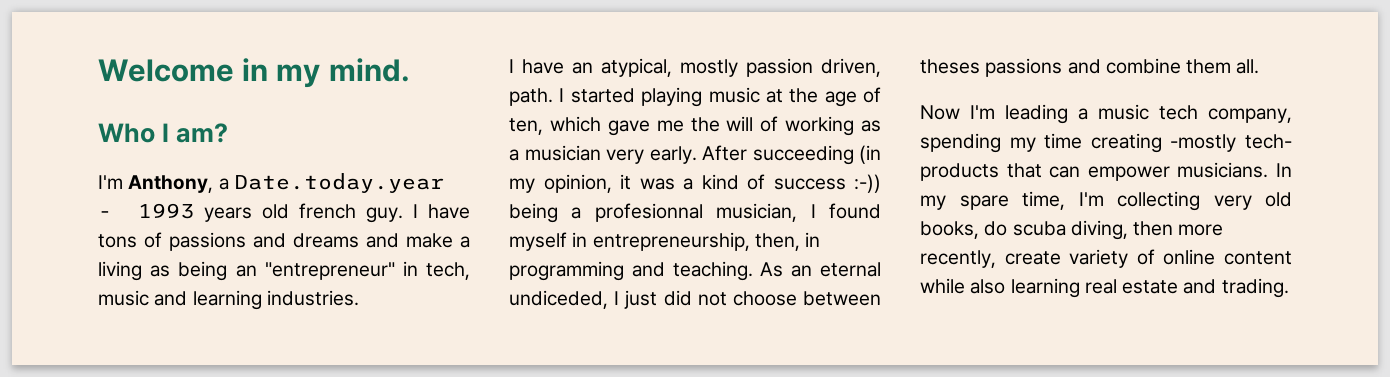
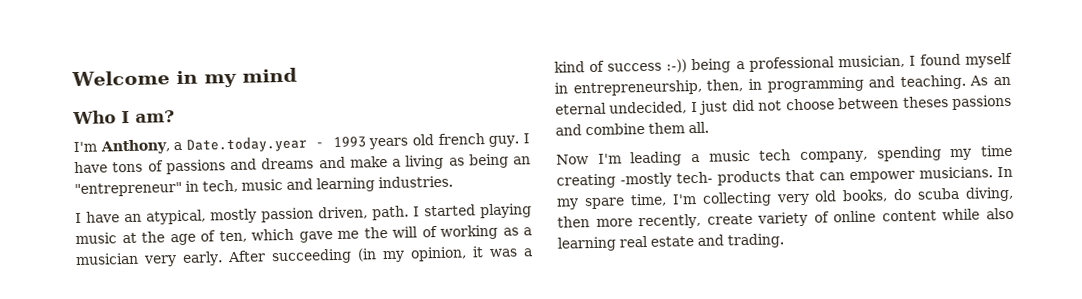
[328,58,410,82] mind. -> [241,67,297,83] mind
[594,203,703,222] profesionnal -> [748,56,835,72] professional
[509,290,608,309] undiceded, -> [609,101,688,115] undecided,

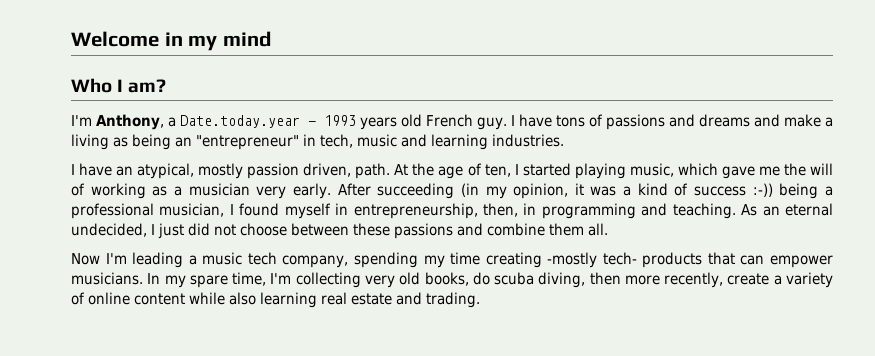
[437,133,485,145] french -> [426,114,474,127] French
[413,203,532,219] [75,230,247,246] I started playing music at the age of ten, -> [394,163,674,179] At the age of ten, I started playing music,
[902,96,949,108] theses -> [353,223,390,236] these
(753, 219) none -> [773,275,782,285] a

